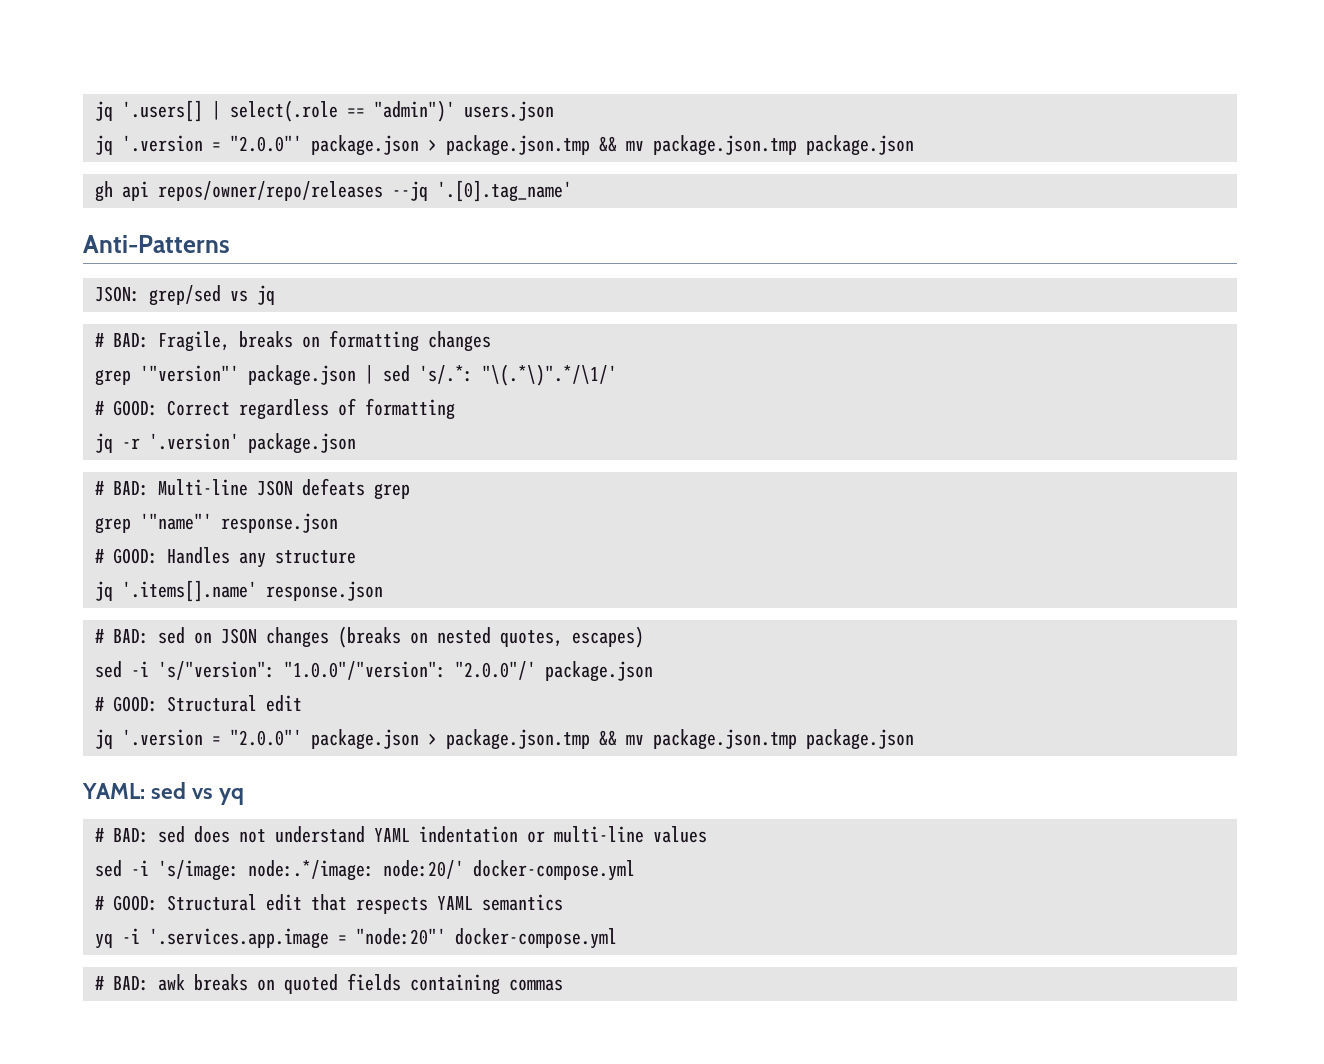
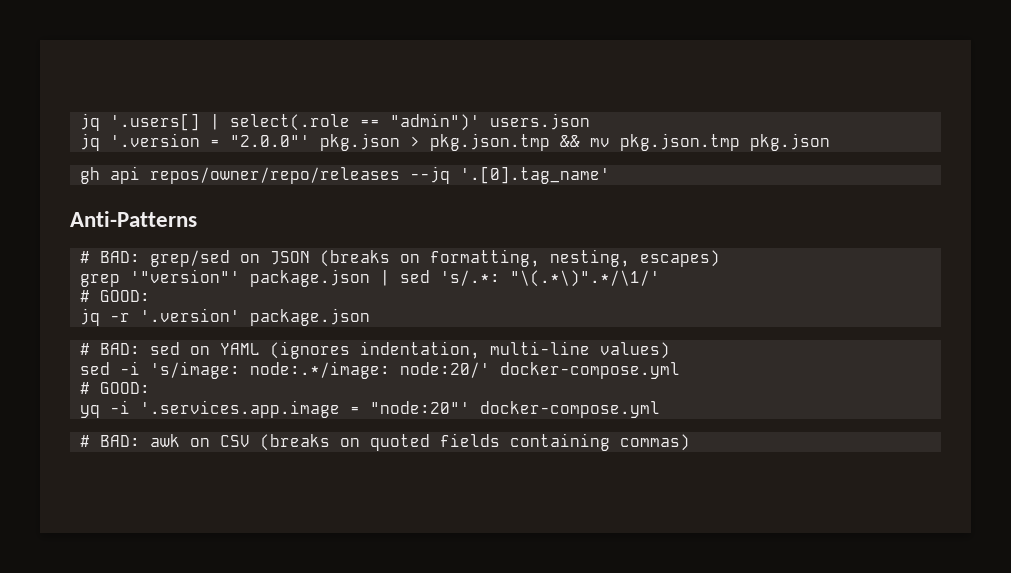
[311,135,914,156] package.json > package.json.tmp && mv package.json.tmp package.json -> [320,133,831,151] pkg.json > pkg.json.tmp && mv pkg.json.tmp pkg.json
[95,285,275,306] [95,330,491,352] JSON: grep/sed vs jq // # BAD: Fragile, breaks on formatting changes -> [80,249,721,267] # BAD: grep/sed on JSON (breaks on formatting, nesting, escapes)
[167,398,455,420] Correct regardless of formatting -> (151, 296) none
[158,478,410,500] [95,513,338,534] [95,547,356,568] [95,580,383,602] [95,626,644,648] [95,661,653,682] [95,695,302,712] [95,729,914,750] [82,782,245,805] [95,826,707,843] Multi-line JSON defeats grep // grep '"name"' response.json // # GOOD: Handles any structure // jq '.items[].name' response.json // # BAD: sed on JSON changes (breaks on nested quotes, escapes) // sed -i 's/"version": "1.0.0"/"version": "2.0.0"/' package.json // # GOOD: Structural edit // jq '.version = "2.0.0"' package.json > package.json.tmp && mv package.json.tmp package.json // YAML: sed vs yq // # BAD: sed does not understand YAML indentation or multi-line values -> [150,341,671,359] sed on YAML (ignores indentation, multi-line values)
[167,894,563,914] Structural edit that respects YAML semantics -> (151, 388) none
[194,974,248,991] breaks -> [190,434,331,451] on CSV (breaks
[509,979,563,991] commas -> [620,434,691,451] commas)

